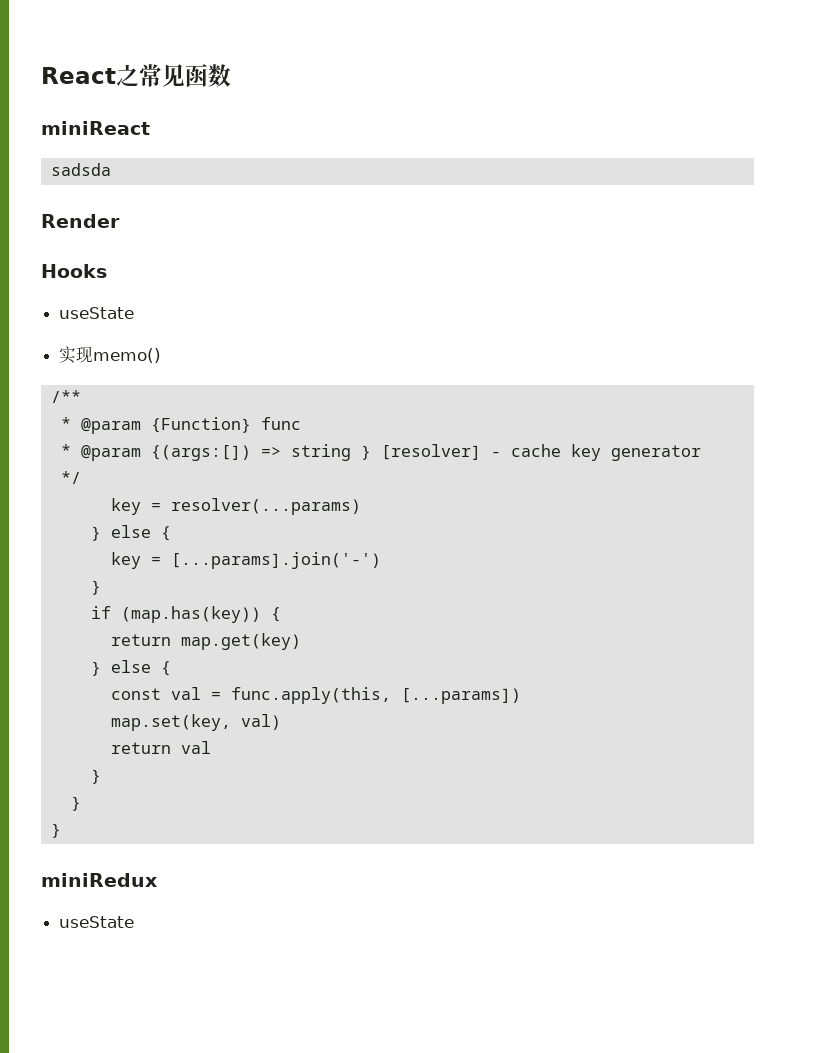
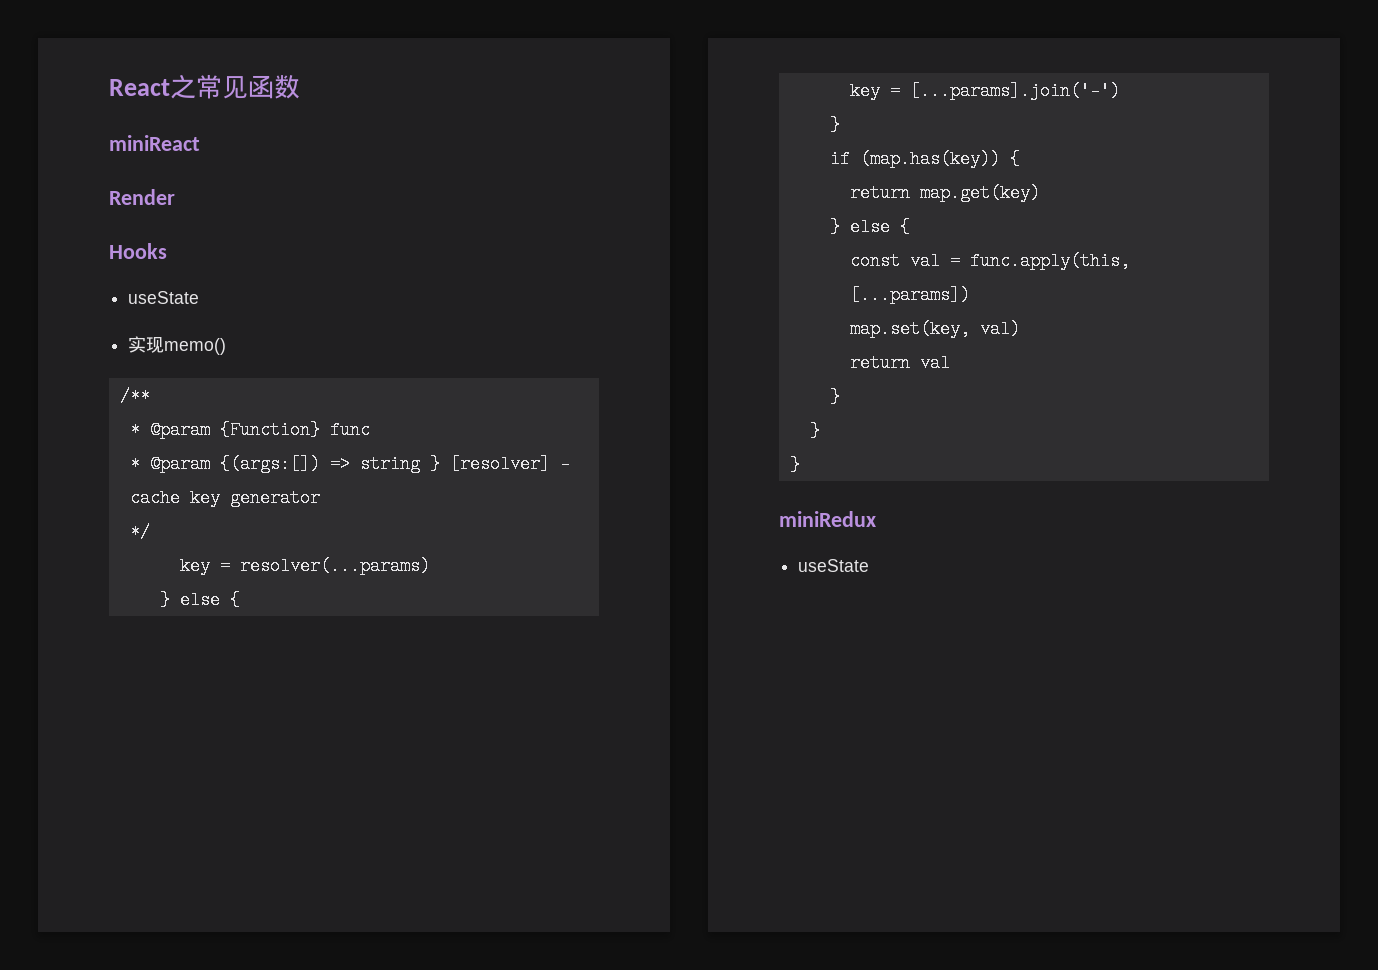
[50,163,111,176] // sadsda -> (200, 143) none

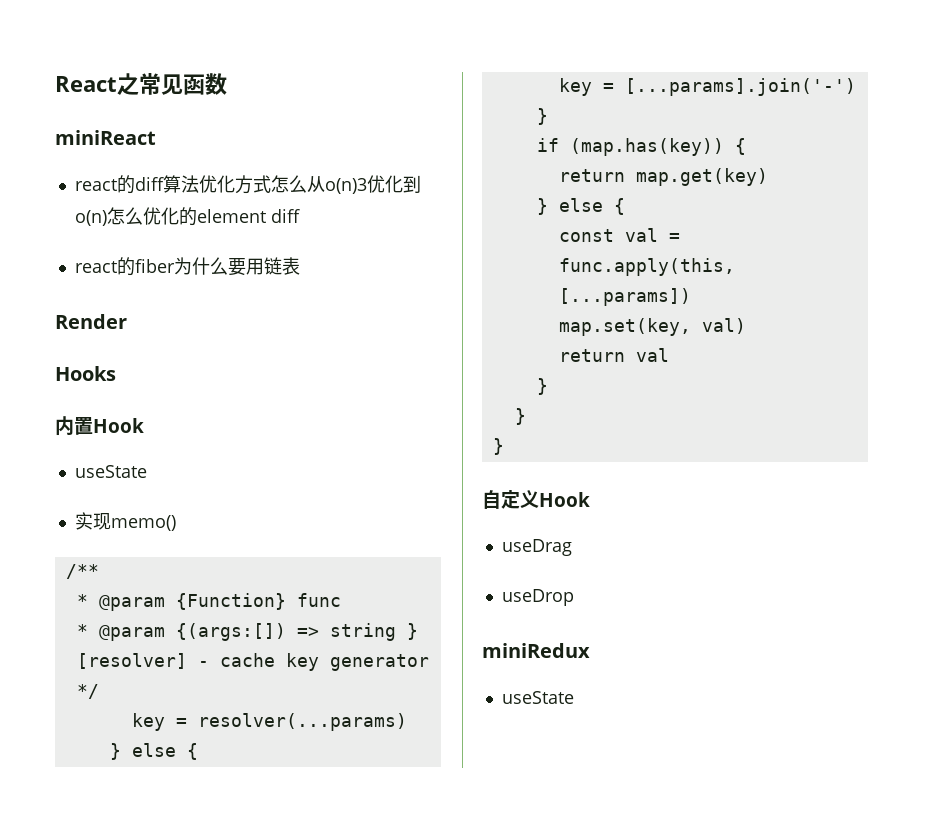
(200, 143) none -> [74,175,421,194] [74,207,300,226] [74,257,300,276] // react的diff算法优化方式怎么从o(n)3优化到o(n)怎么优化的element diff // react的fiber为什么要用链表
(167, 251) none -> [55,416,144,436] // 内置Hook
(800, 465) none -> [482,490,590,509] [501,539,572,556] [501,589,574,606] // 自定义Hook // useDrag // useDrop

